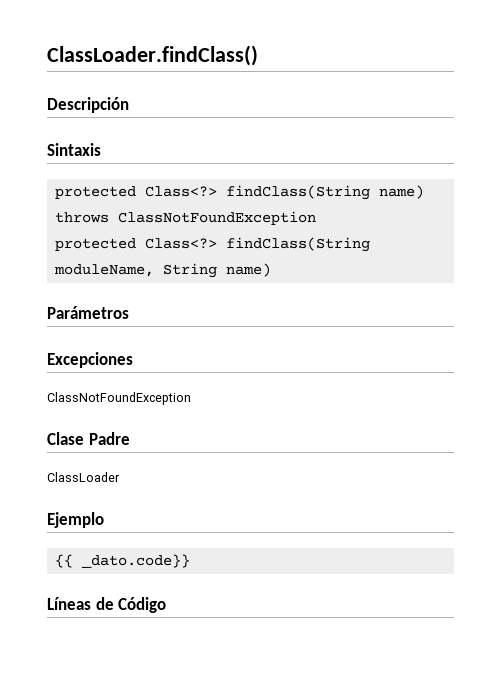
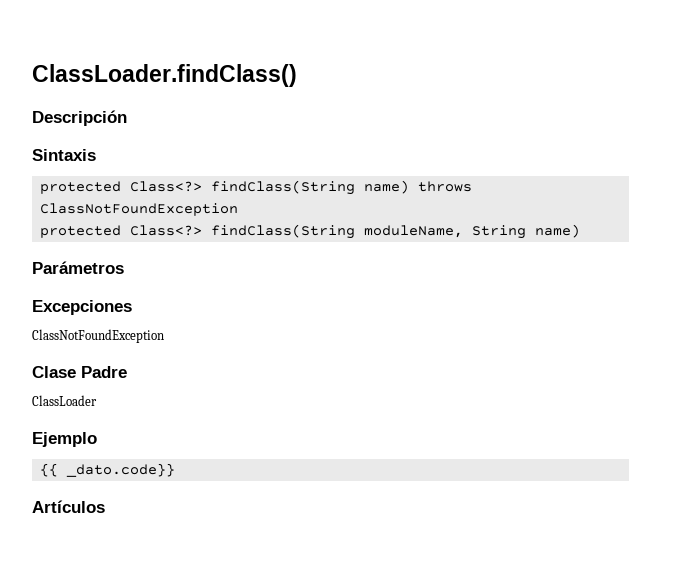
[47,597,167,613] Líneas de Código -> [32,500,105,513] Artículos

